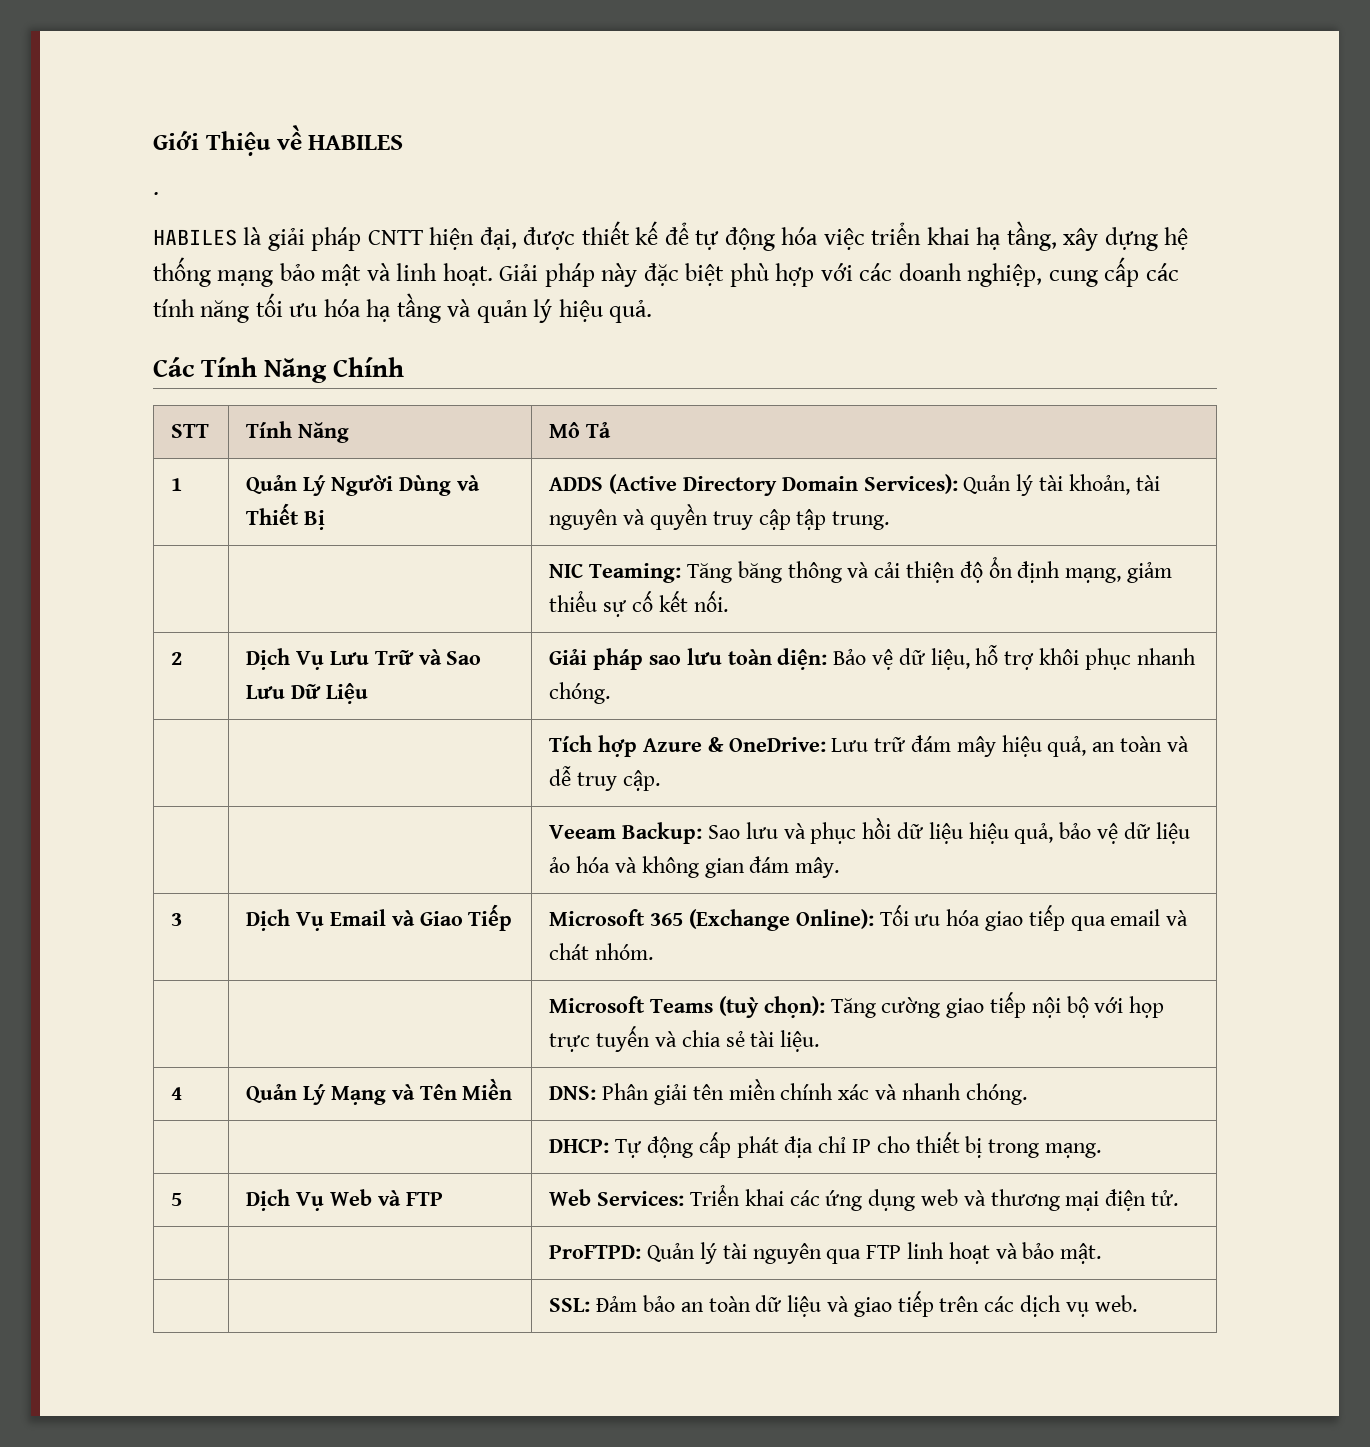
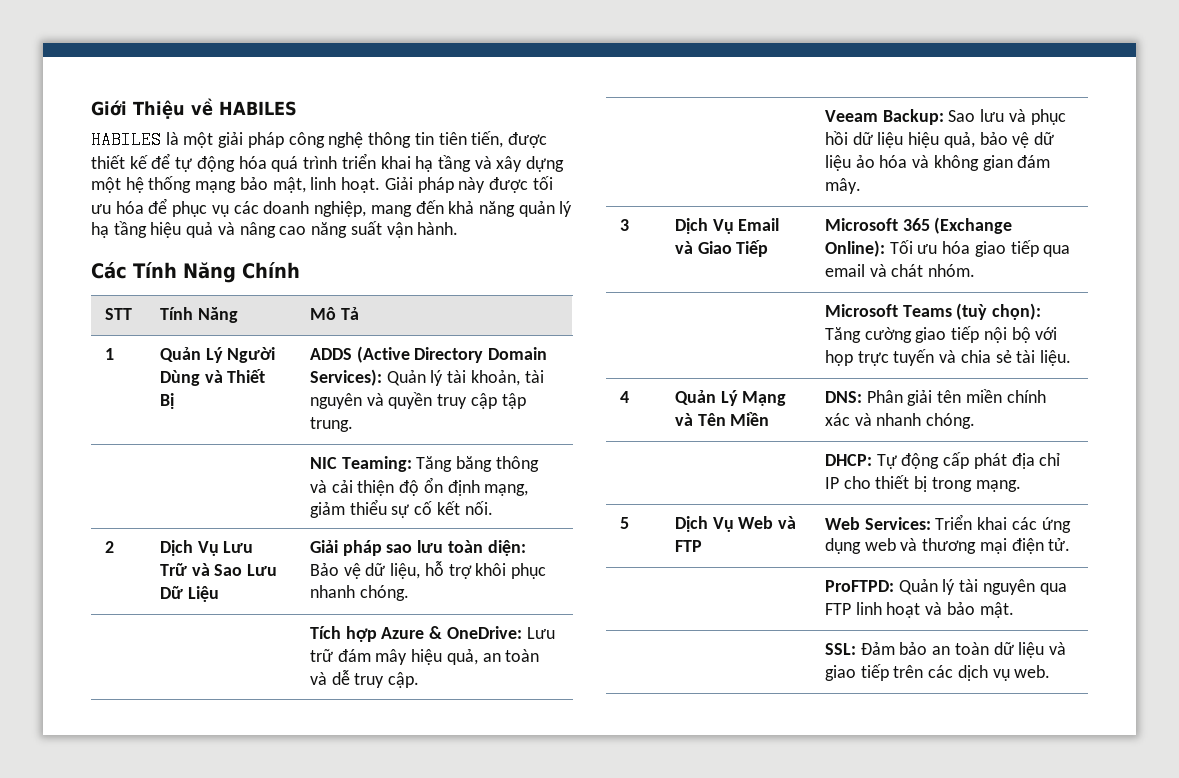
[153,192,159,195] // . -> (297, 108) none
(263, 236) none -> [183,132,214,148] một
[367,227,517,250] CNTT hiện đại, -> [288,131,504,148] công nghệ thông tin tiên tiến,
[823,228,865,250] việc -> [271,156,338,172] quá trình
[1006,221,1057,251] tầng, -> [437,155,492,172] tầng và
(1158, 239) none -> [91,177,121,193] một
[321,263,391,286] mật và -> [272,177,306,193] mật,
[643,257,1179,287] [153,293,653,323] đặc biệt phù hợp với các doanh nghiệp, cung cấp các tính năng tối ưu hóa hạ tầng và quản lý hiệu quả. -> [488,176,553,193] [91,198,573,217] [91,221,459,238] được tối ưu hóa để phục vụ các doanh nghiệp, mang đến khả năng quản lý hạ tầng hiệu quả và nâng cao năng suất vận hành.

